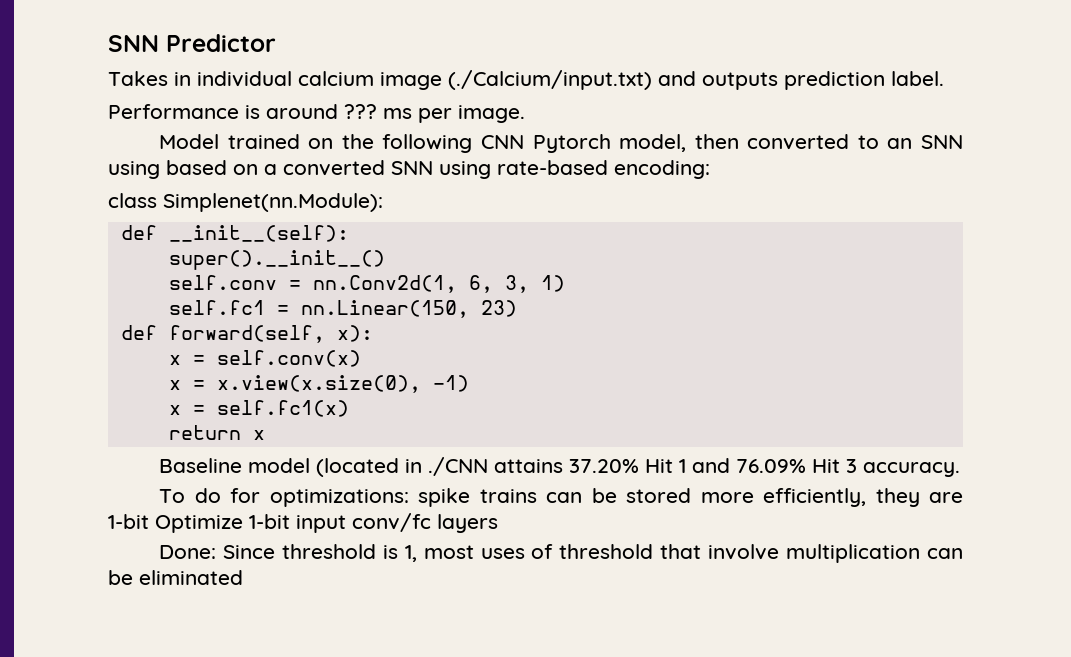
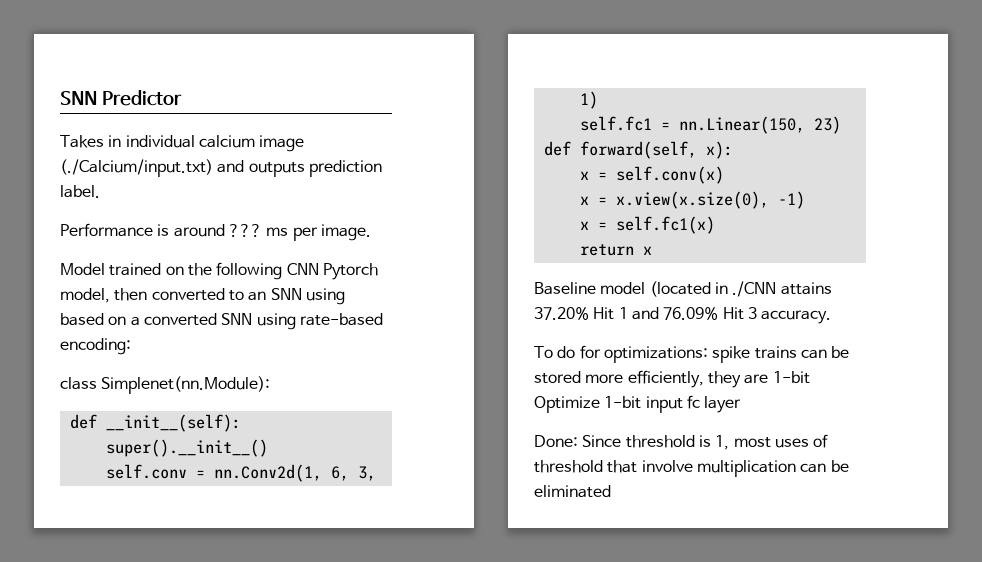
[352,513,498,533] conv/fc layers -> [686,395,742,413] fc layer

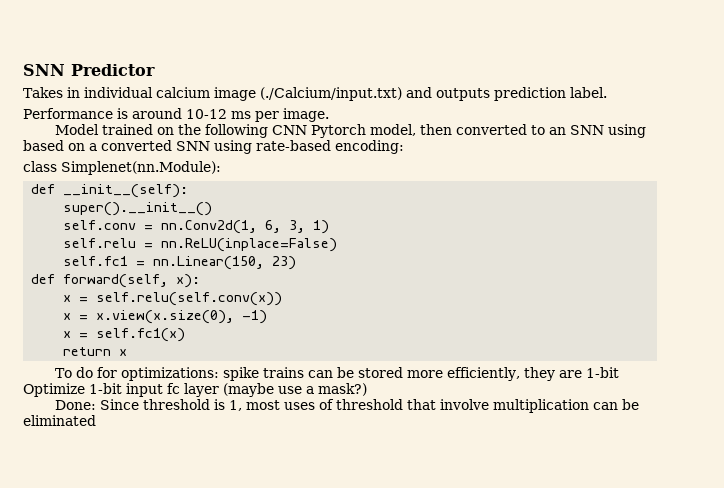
[228,224,262,237] ??? -> [186,109,227,119] 10-12
(598, 100) none -> [63,238,338,252] // self.relu = nn.ReLU(inplace=False)
[615,166,724,184] self.conv(x) -> [96,292,283,306] self.relu(self.conv(x))
[534,281,832,297] [534,307,832,324] // Baseline model (located in ./CNN attains 37.20% Hit 1 and 76.09% Hit 3 accuracy. -> (128, 352) none
(742, 404) none -> [223,383,367,397] (maybe use a mask?)

